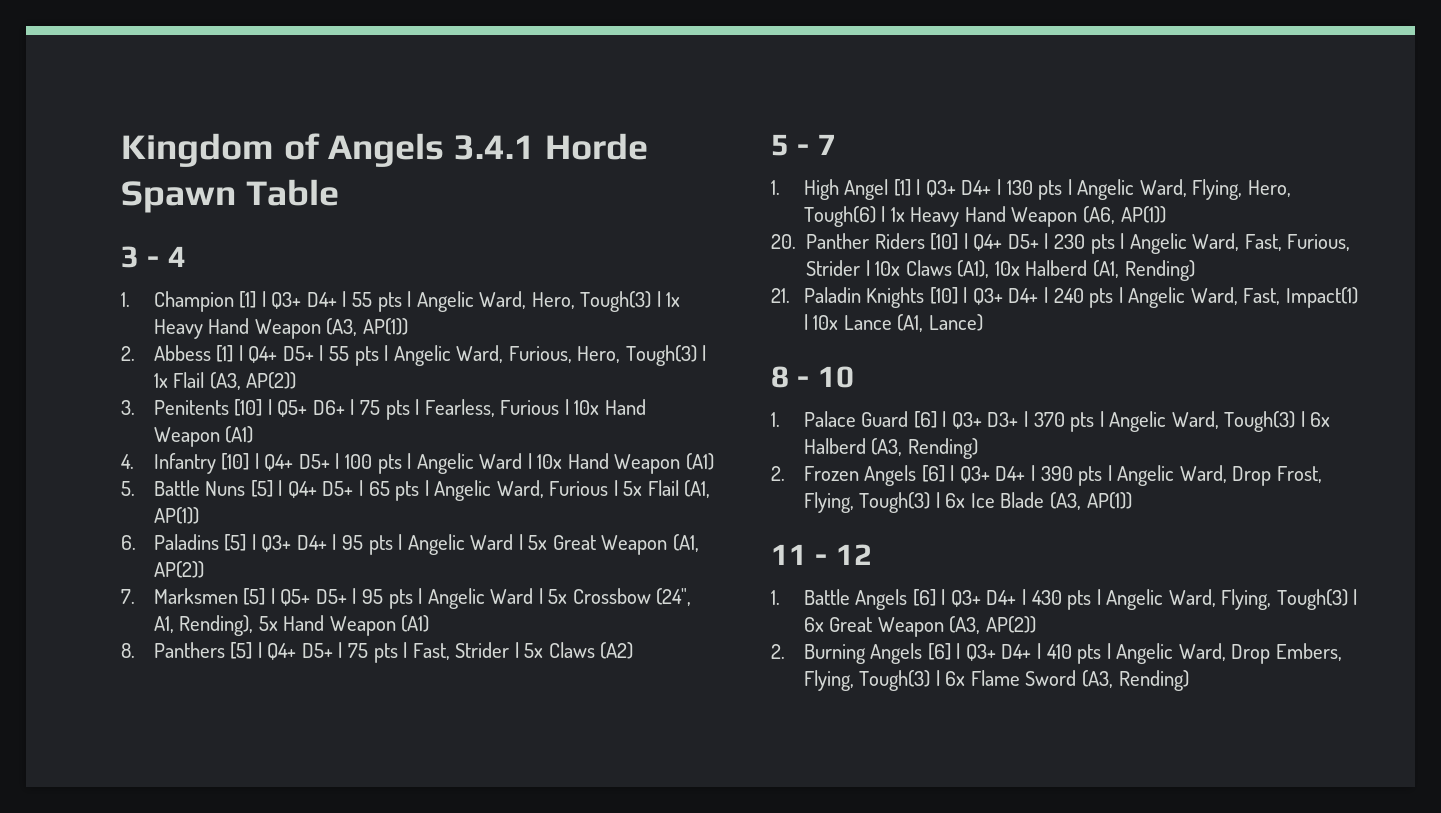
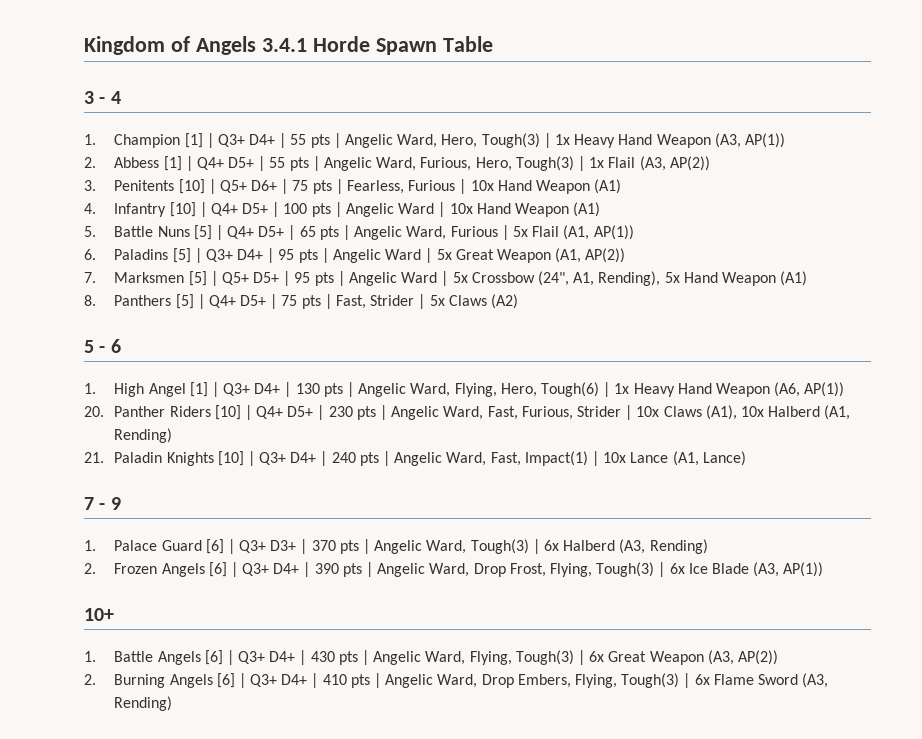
[817,134,836,155] 7 -> [110,339,121,353] 6
[771,366,854,388] 8 - 10 -> [84,497,121,510] 7 - 9
[771,544,872,565] 11 - 12 -> [84,608,114,621] 10+

